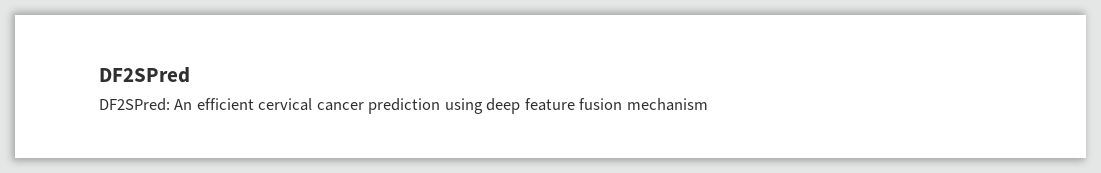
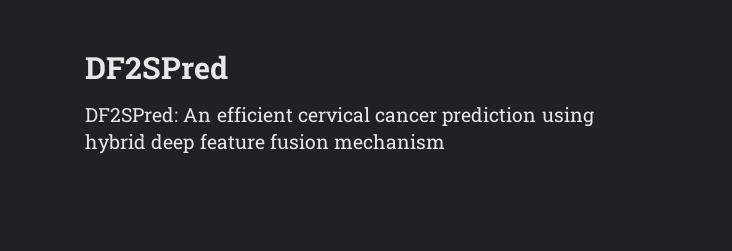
(483, 106) none -> [85,134,146,154] hybrid

